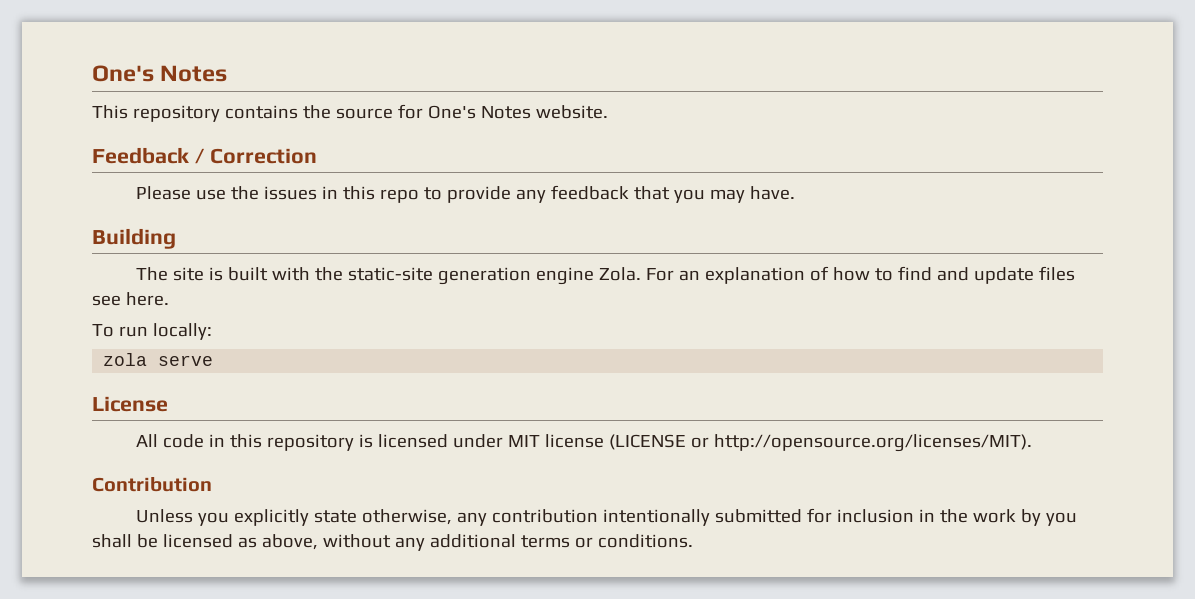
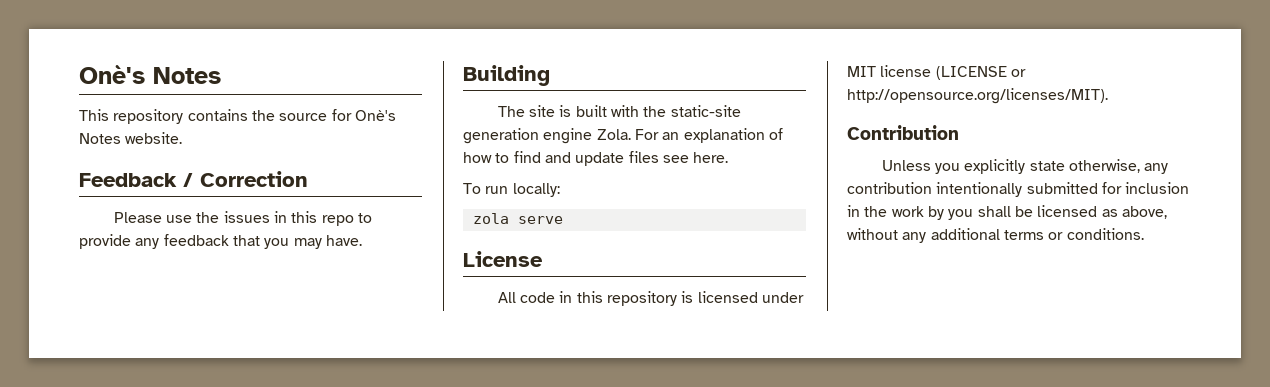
[92,65,154,82] One's -> [79,65,145,84] Onè's
[427,105,476,119] One's -> [354,110,396,121] Onè's

